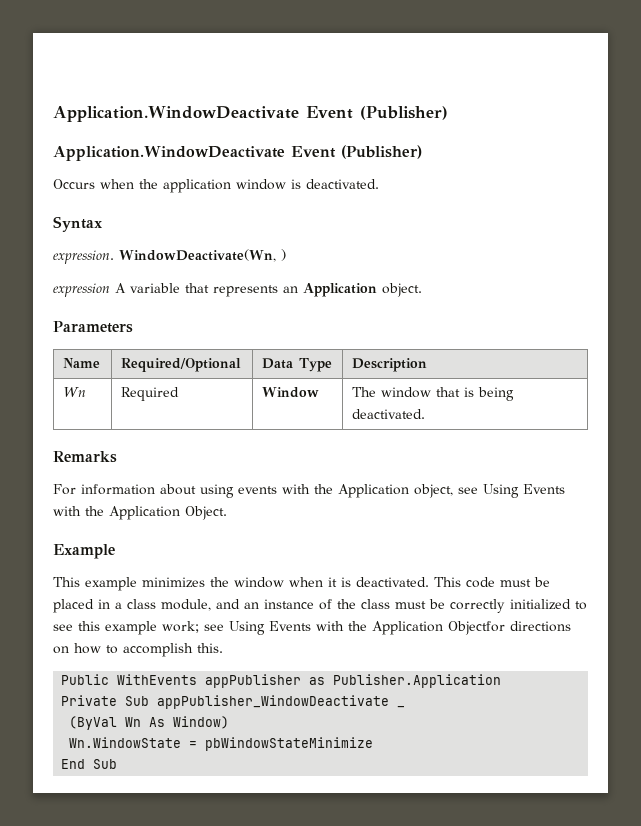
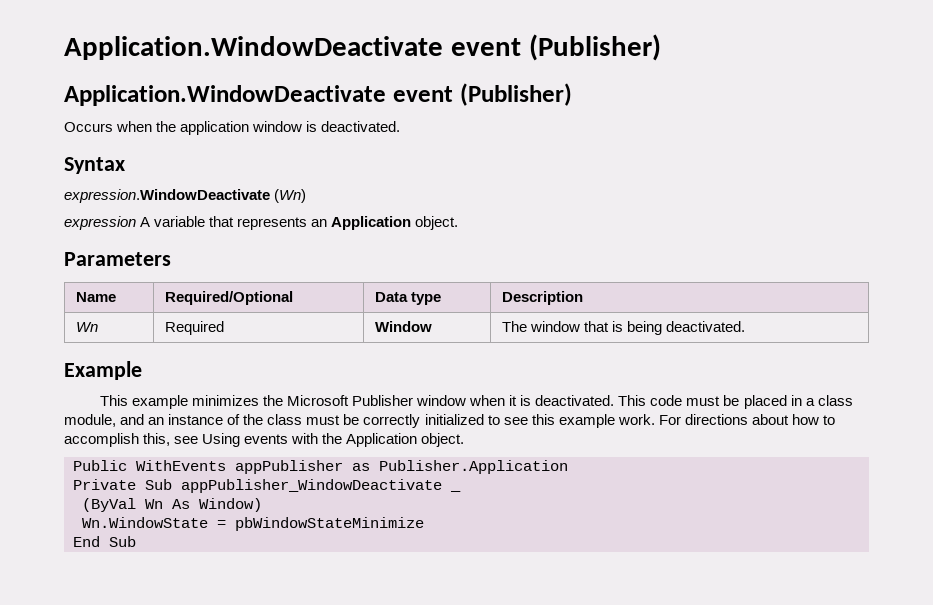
[53,106,353,122] Application.WindowDeactivate Event -> [64,36,521,60] Application.WindowDeactivate event
[291,146,336,158] Event -> [392,86,453,102] event
[53,249,286,264] expression. WindowDeactivate(Wn, ) -> [64,189,307,203] expression.WindowDeactivate (Wn)
[299,358,333,372] Type -> [410,292,441,305] type
[53,451,117,463] [53,484,565,498] [53,506,227,520] // Remarks // For information about using events with the Application object, see Using Events with the Application Object. -> (746, 326) none
(229, 582) none -> [286,395,414,406] Microsoft Publisher
[162,621,571,635] [53,643,223,657] work; see Using Events with the Application Objectfor directions on how to accomplish this. -> [617,414,835,425] [64,433,465,447] work. For directions about how to accomplish this, see Using events with the Application object.

